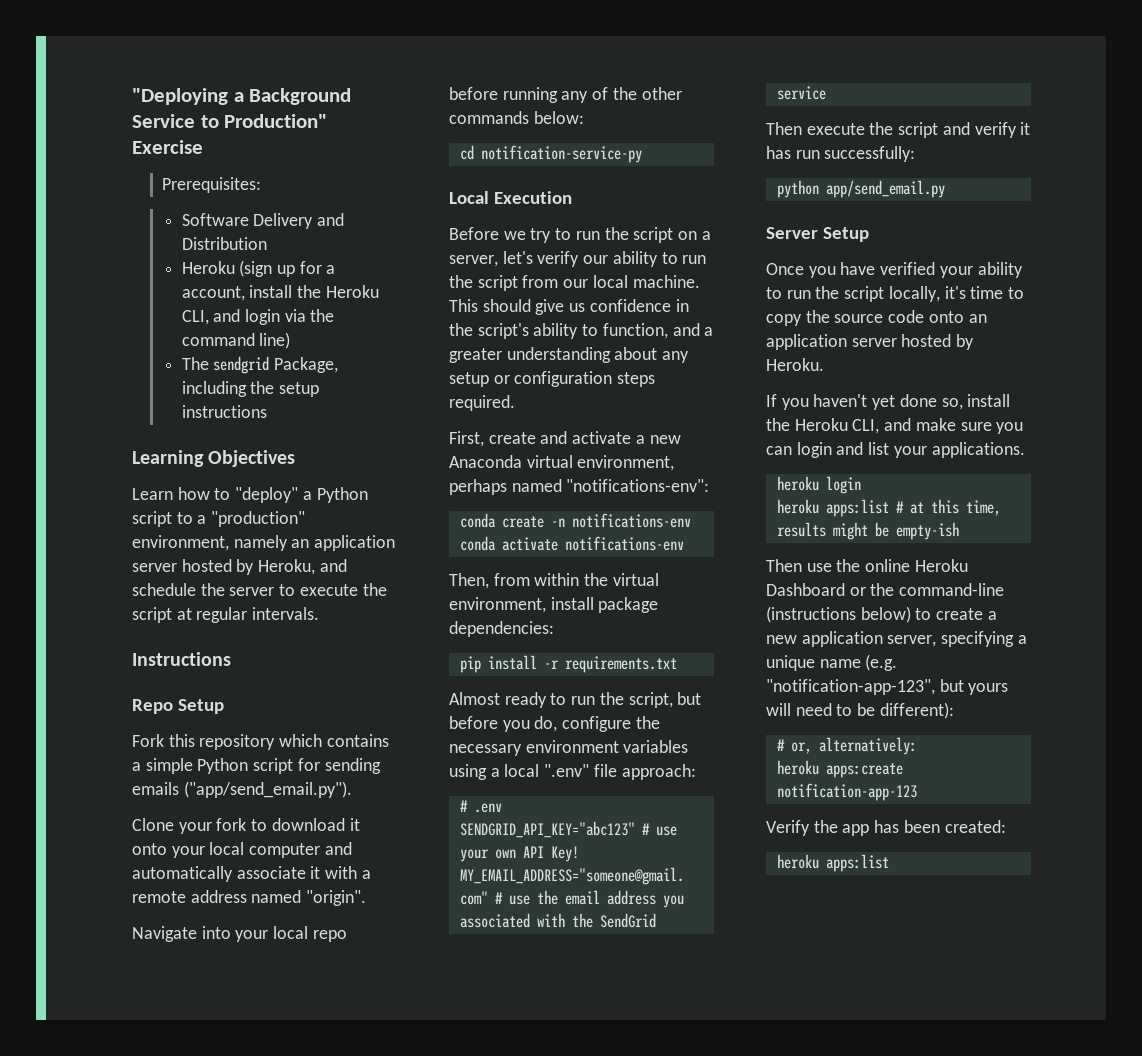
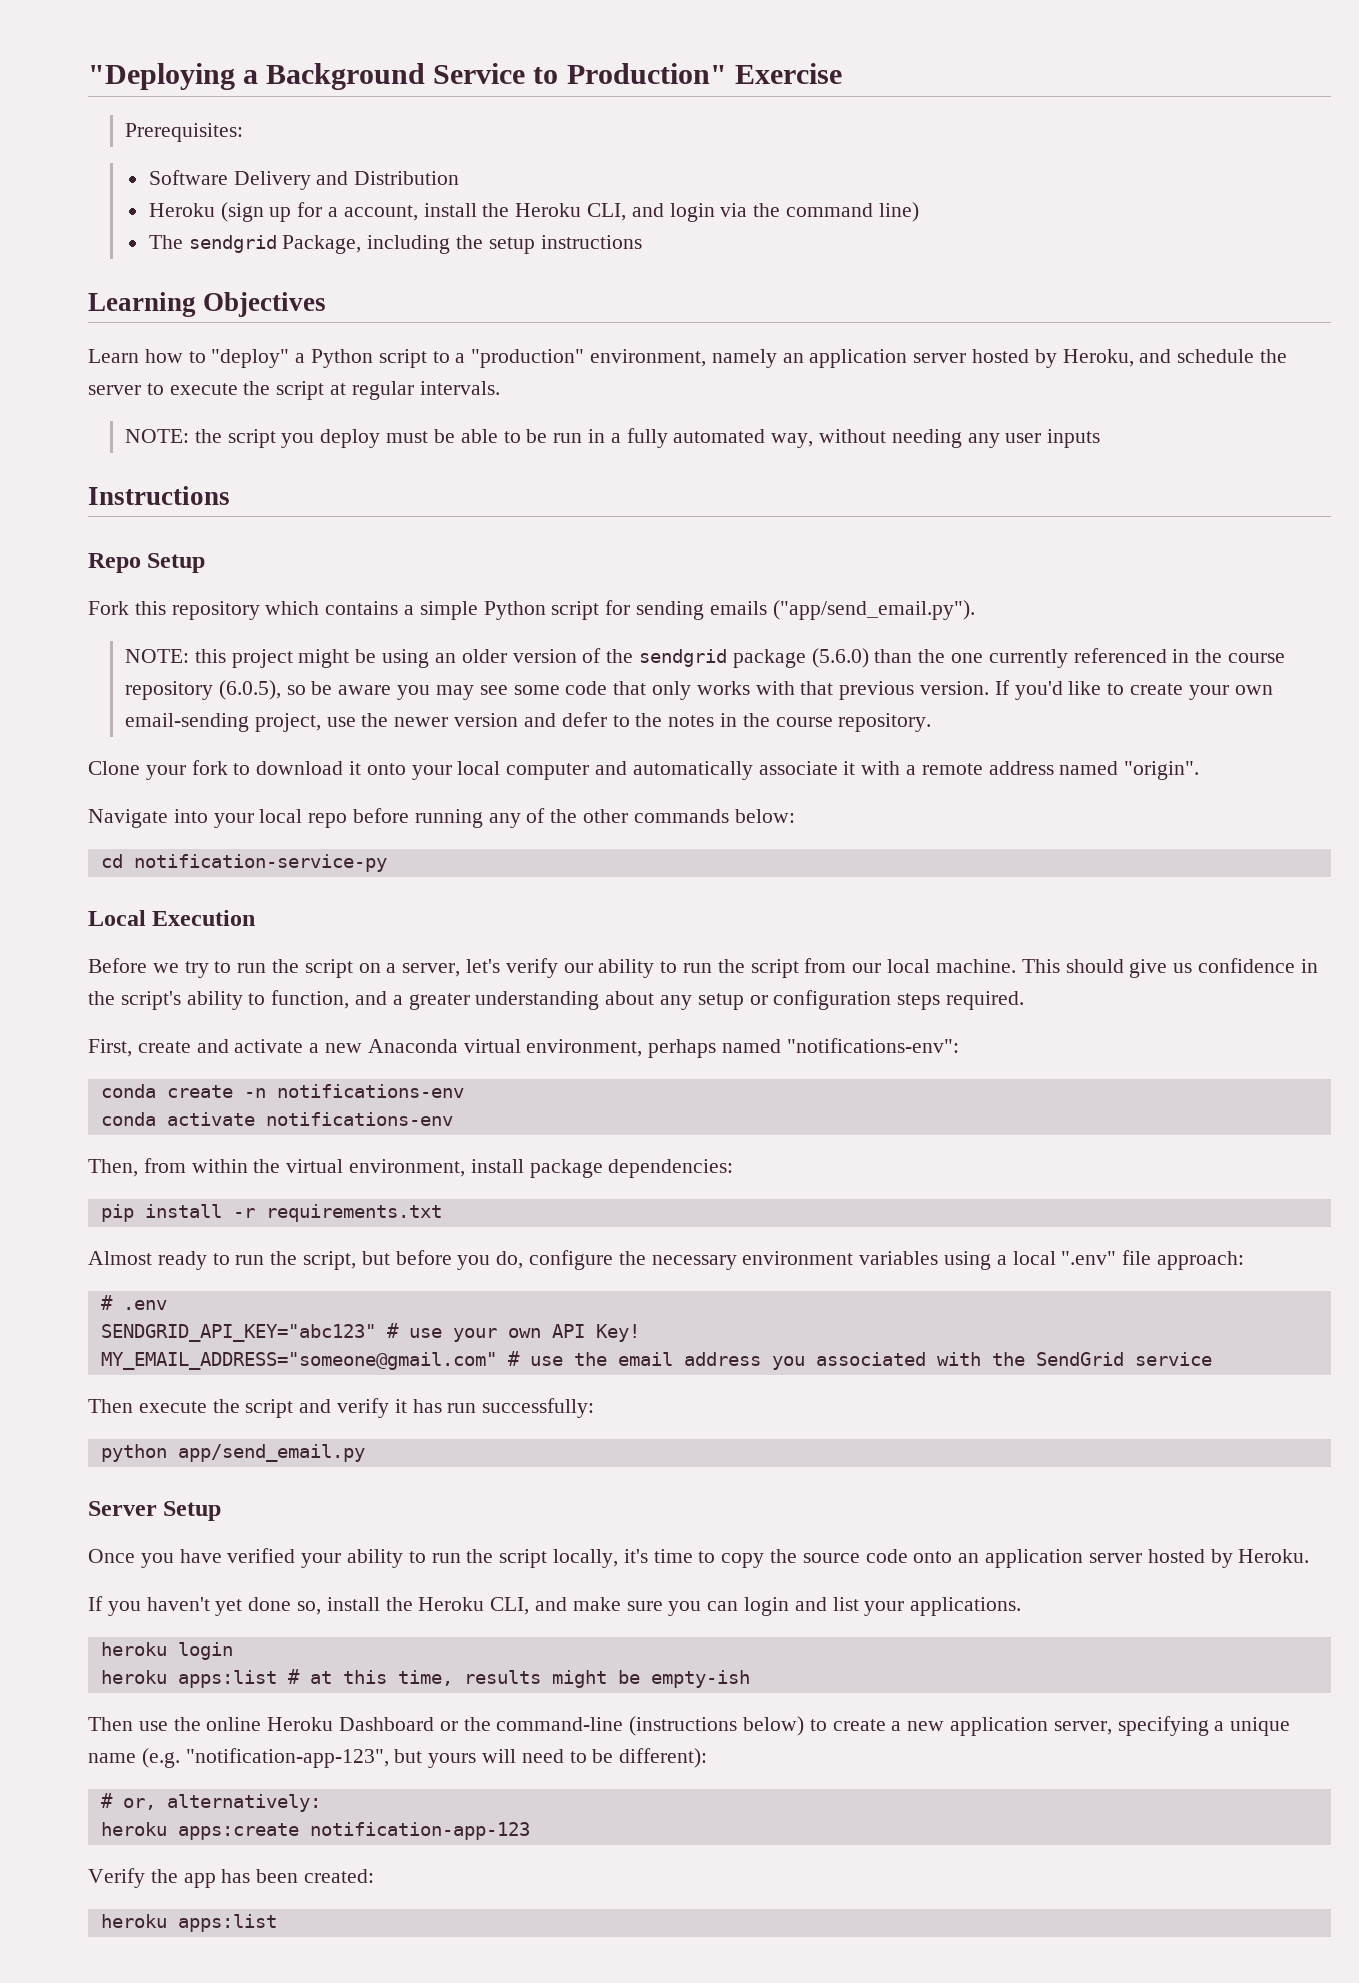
(320, 613) none -> [125,428,1101,448] // NOTE: the script you deploy must be able to be run in a fully automated way, without needing any user inputs
(352, 789) none -> [125,648,1285,668] [125,680,1273,700] [125,712,932,732] // NOTE: this project might be using an older version of the sendgrid package (5.6.0) than the one currently referenced in the course repository (6.0.5), so be aware you may see some code that only works with that previous version. If you'd like to create your own email-sending project, use the newer version and defer to the notes in the course repository.

